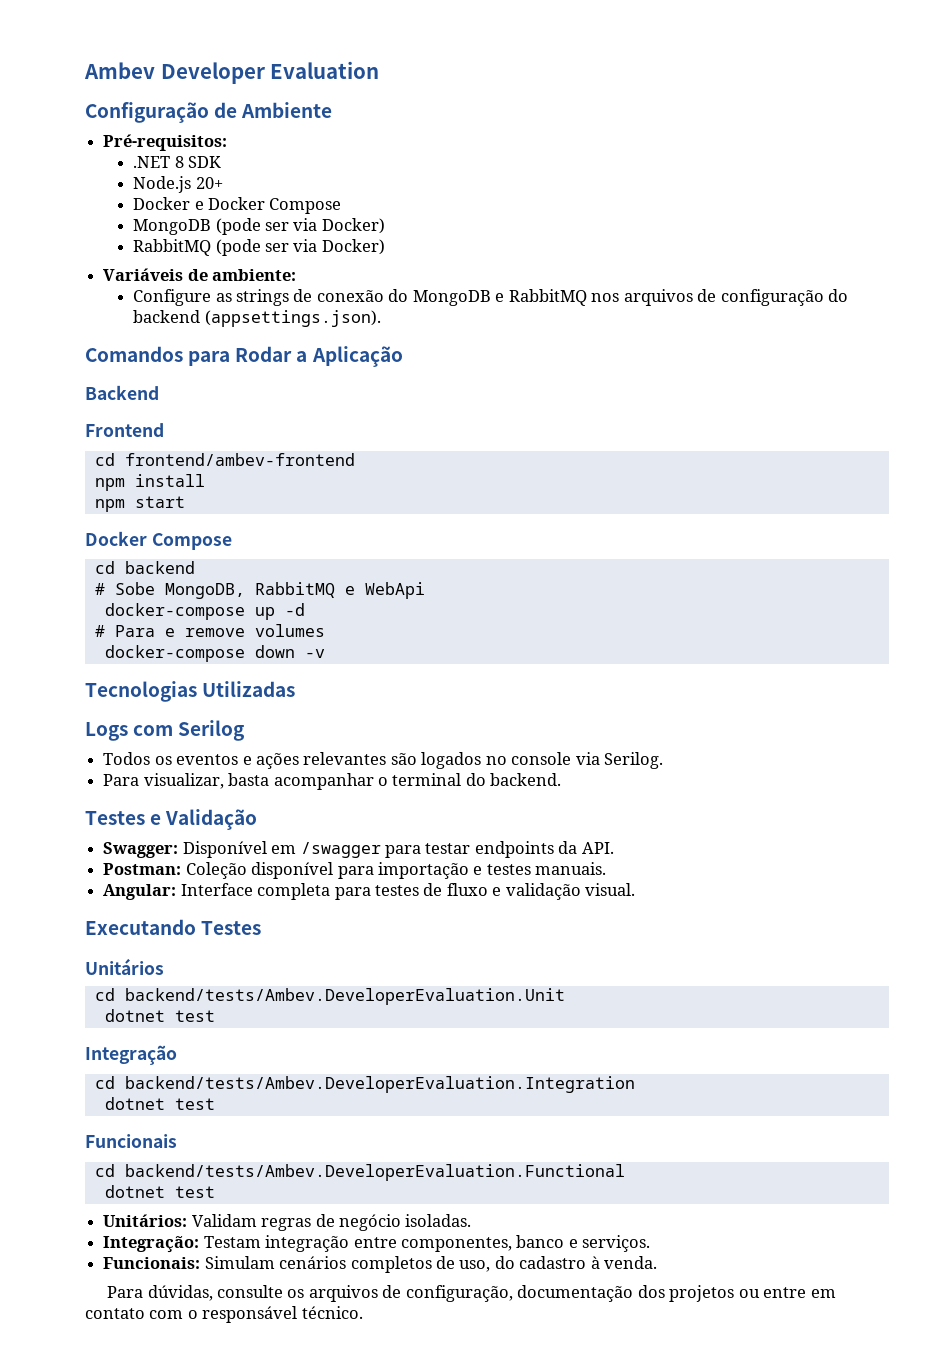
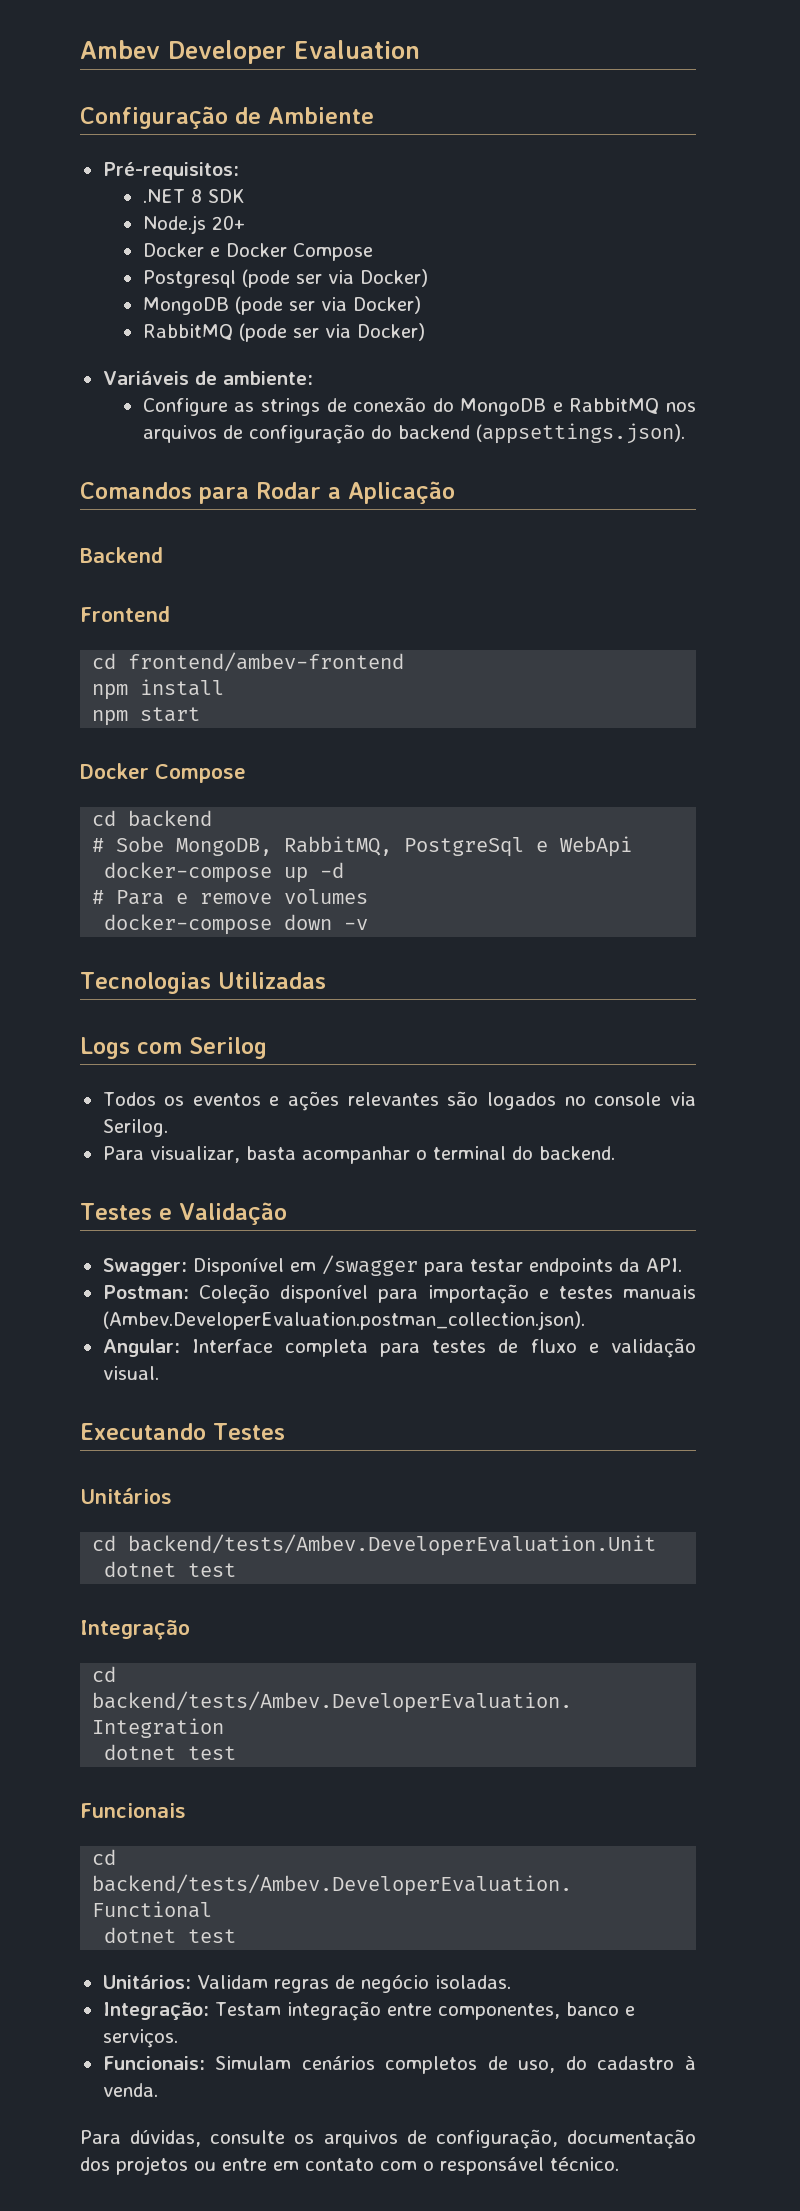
(342, 206) none -> [142,269,428,288] // Postgresql (pode ser via Docker)
[254,582,335,598] RabbitMQ -> [284,836,525,857] RabbitMQ, PostgreSql
[535,862,607,875] manuais. -> [623,1285,697,1299] [102,1311,585,1330] manuais (Ambev.DeveloperEvaluation.postman_collection.json).

